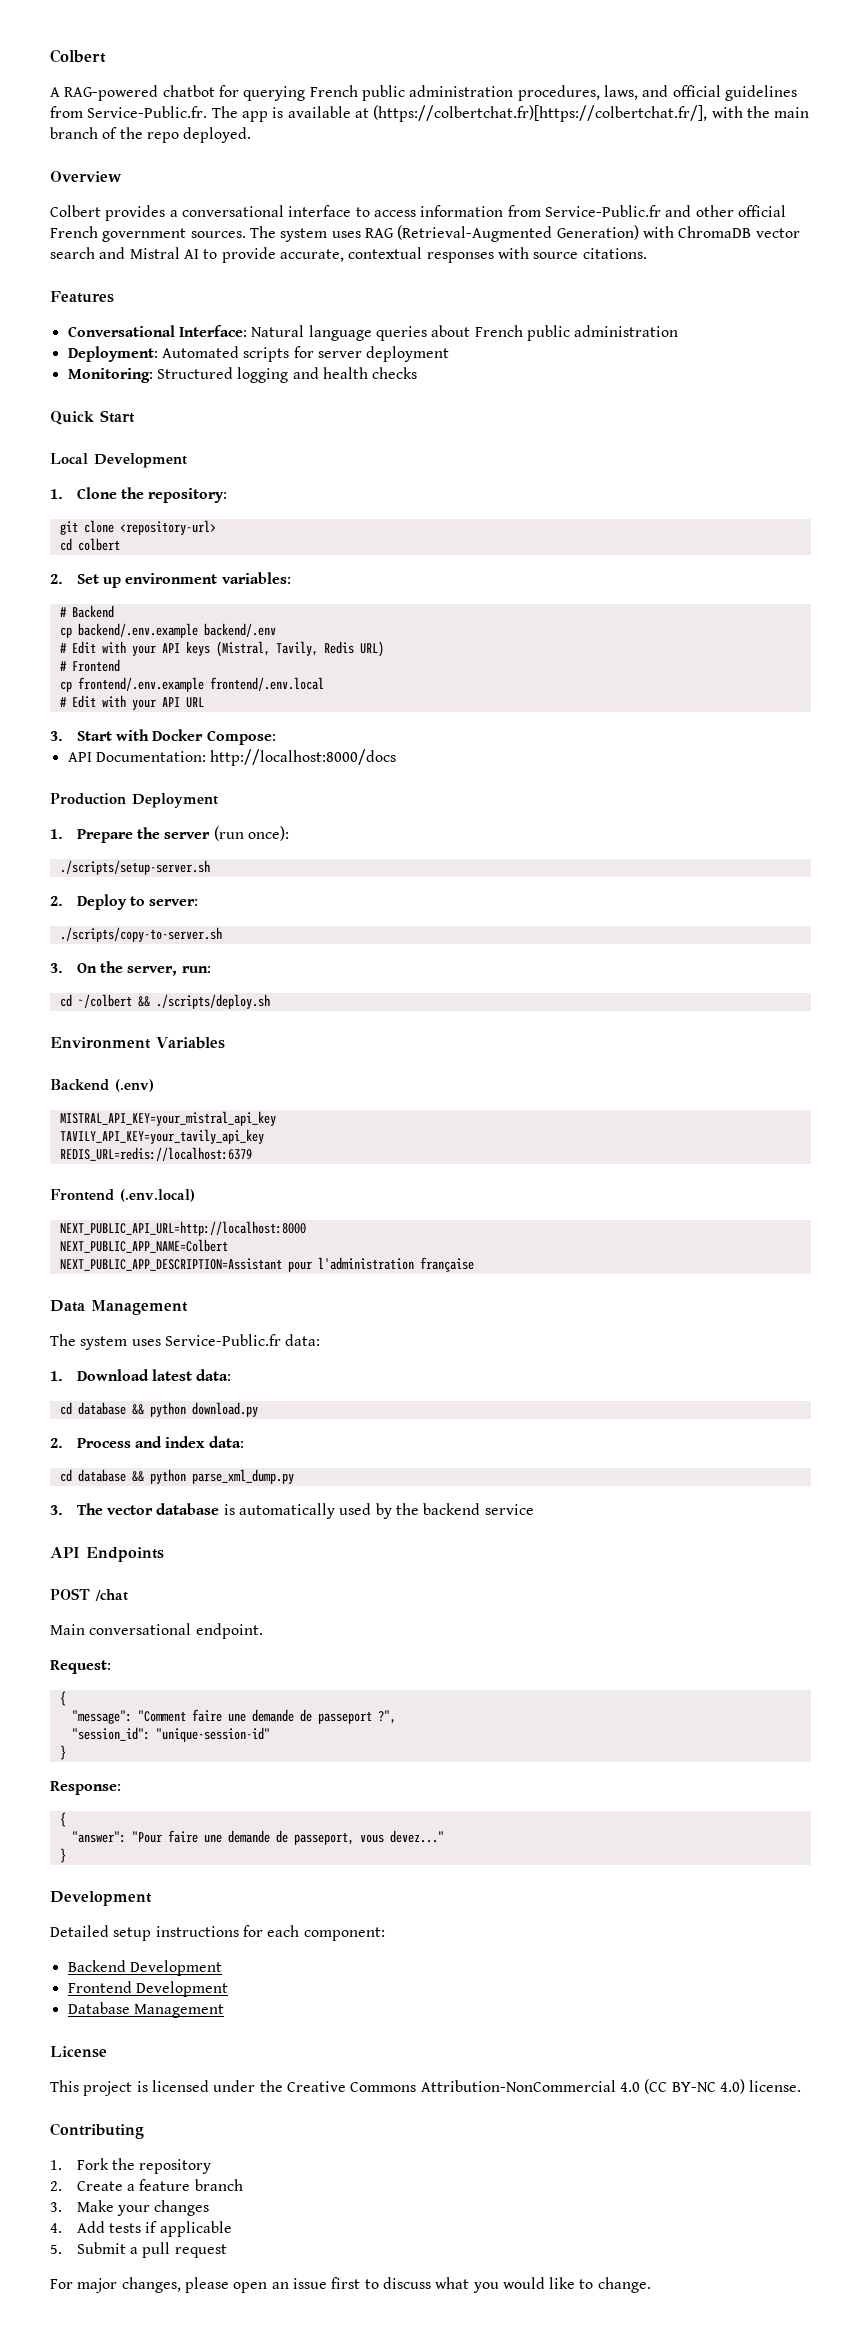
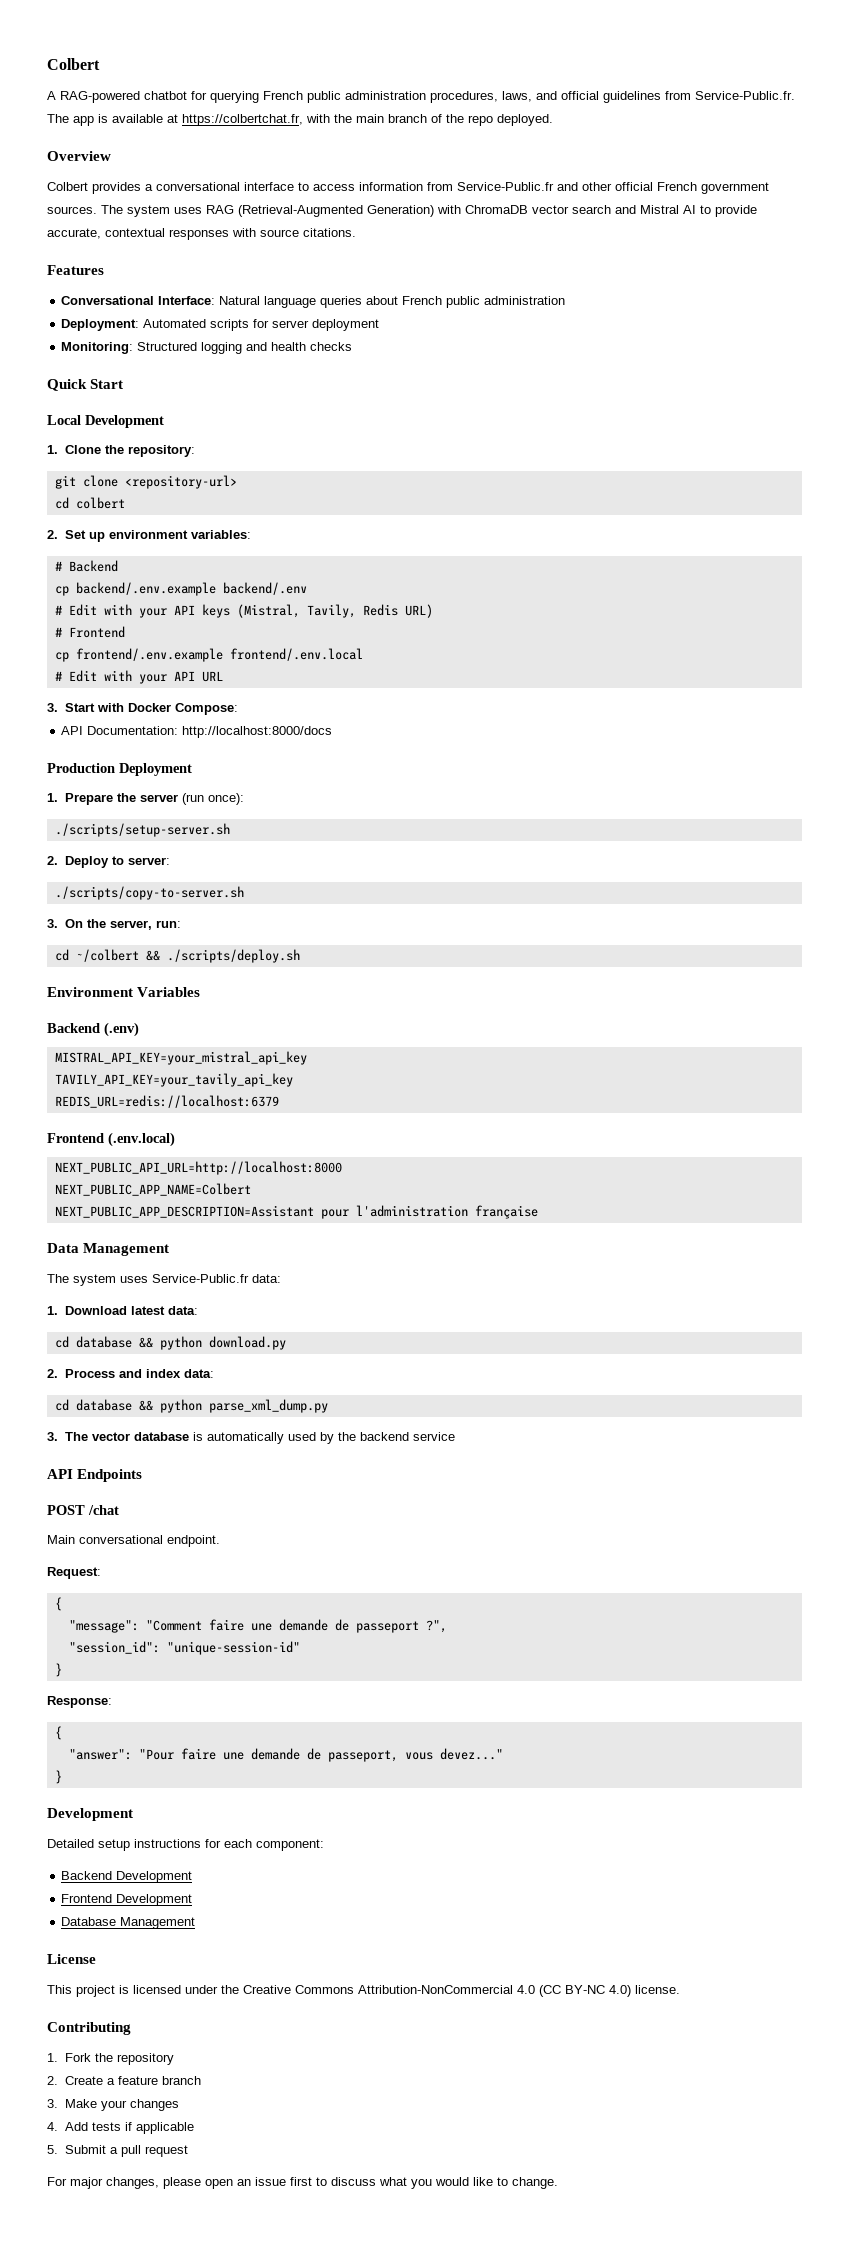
[373,105,708,122] (https://colbertchat.fr)[https://colbertchat.fr/], -> [182,114,303,126] https://colbertchat.fr,

